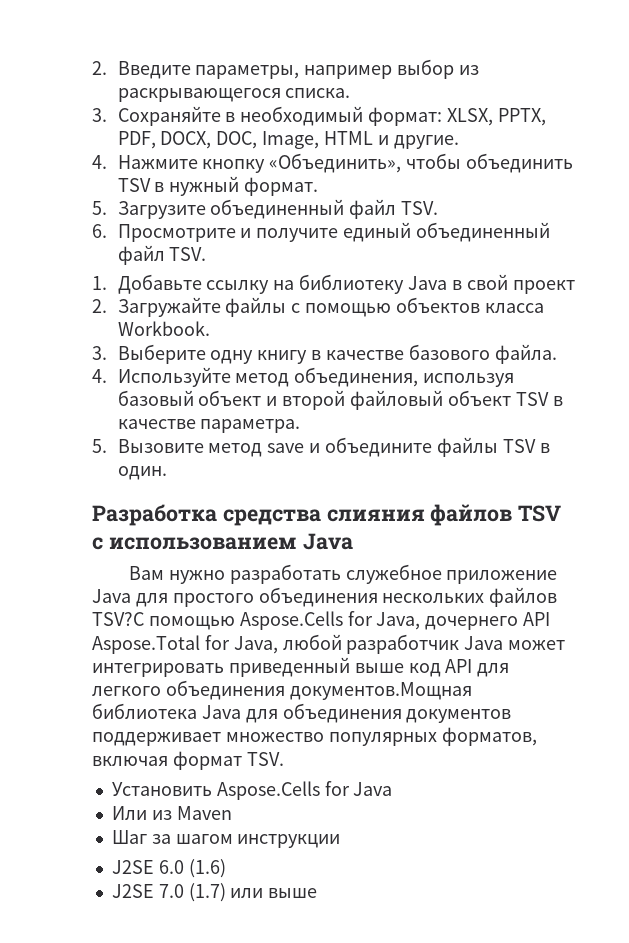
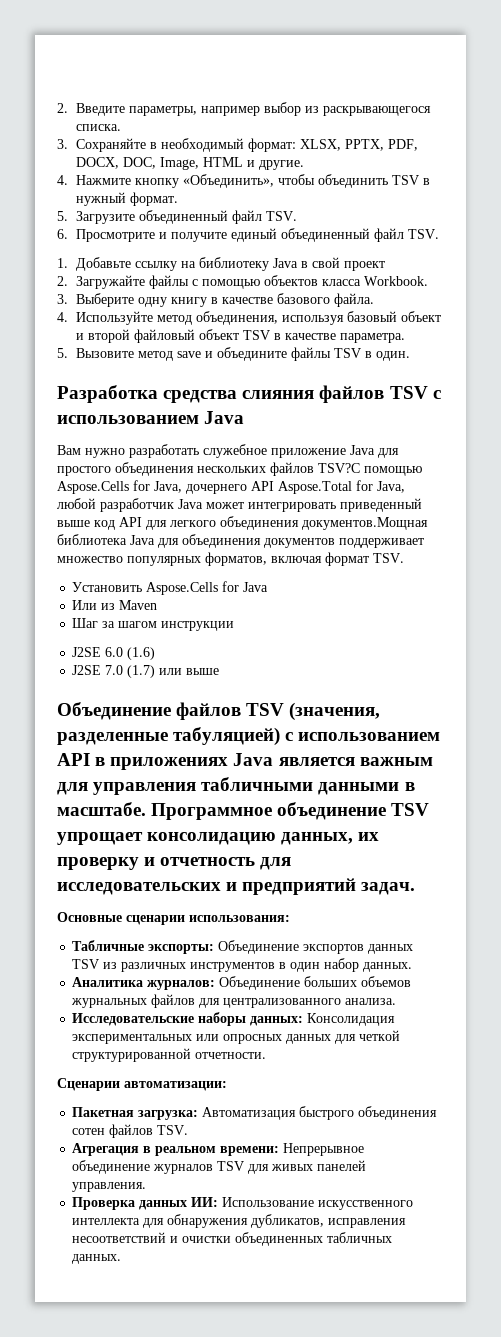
(318, 893) none -> [57,702,381,721] [57,727,441,746] [57,753,433,770] [57,777,415,795] [57,802,430,820] [57,832,380,845] [57,857,292,870] [57,878,416,895] [57,912,290,925] [72,940,414,954] [72,958,413,972] [72,976,412,990] [71,994,397,1008] [72,1012,396,1026] [72,1030,401,1044] [72,1048,267,1062] [57,1078,227,1091] [72,1106,438,1120] [72,1124,189,1138] [72,1143,365,1156] [72,1160,367,1174] [72,1182,147,1192] [72,1197,414,1210] [72,1214,407,1228] [72,1232,393,1246] [72,1254,122,1264] // Объединение файлов TSV (значения, разделенные табуляцией) с использованием API в приложениях Java является важным для управления табличными данными в масштабе. Программное объединение TSV упрощает консолидацию данных, их проверку и отчетность для исследовательских и предприятий задач. // Основные сценарии использования: // Табличные экспорты: Объединение экспортов данных TSV из различных инструментов в один набор данных. // Аналитика журналов: Объединение больших объемов журнальных файлов для централизованного анализа. // Исследовательские наборы данных: Консолидация экспериментальных или опросных данных для четкой структурированной отчетности. // Сценарии автоматизации: // Пакетная загрузка: Автоматизация быстрого объединения сотен файлов TSV. // Агрегация в реальном времени: Непрерывное объединение журналов TSV для живых панелей управления. // Проверка данных ИИ: Использование искусственного интеллекта для обнаружения дубликатов, исправления несоответствий и очистки объединенных табличных данных.

